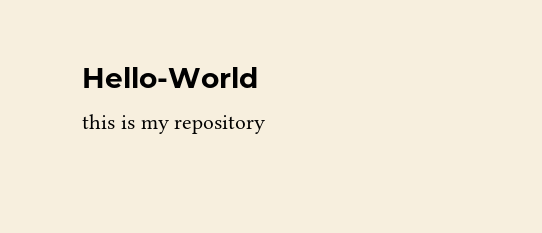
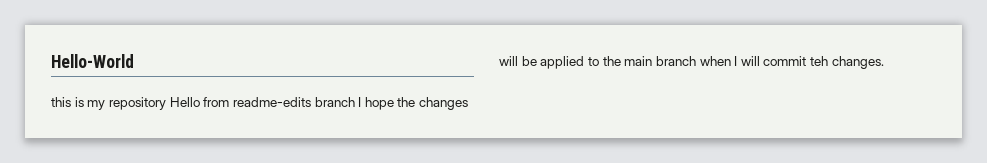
(266, 124) none -> [169,97,469,110] [499,56,884,69] Hello from readme-edits branch I hope the changes will be applied to the main branch when I will commit teh changes.

